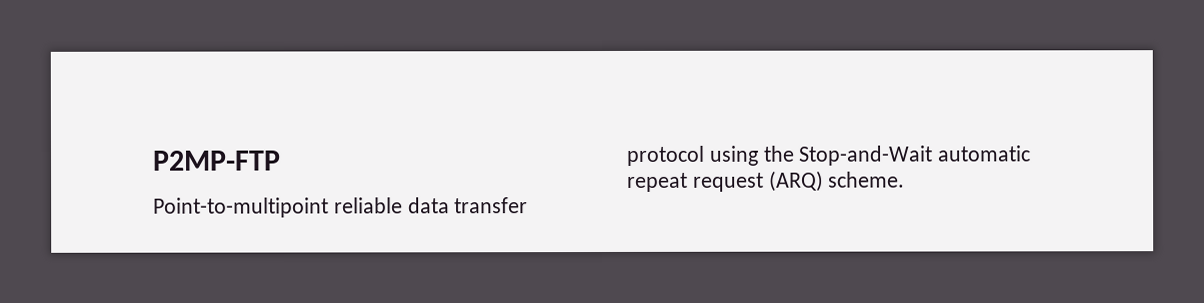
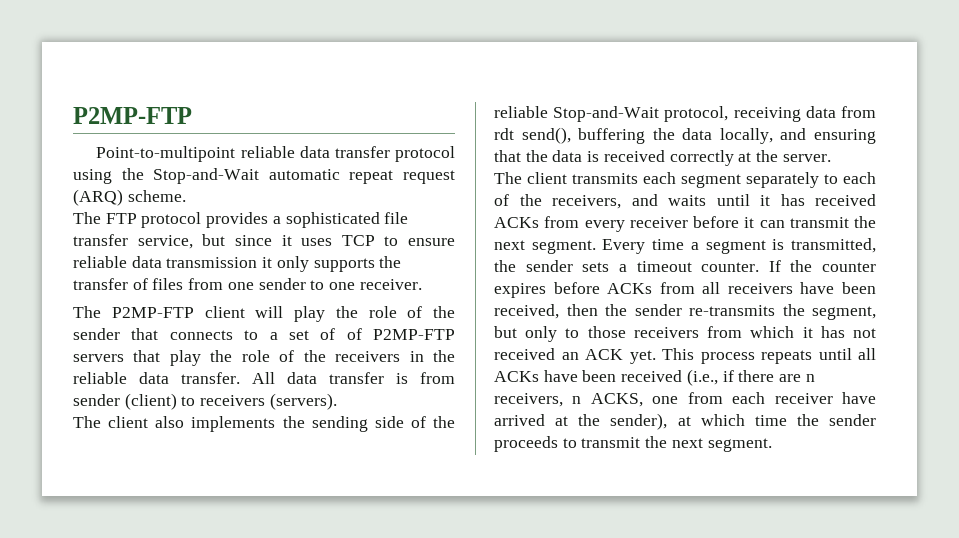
(906, 179) none -> [73,212,409,228] [73,234,455,249] [73,256,402,272] [73,278,422,290] [73,306,455,322] [73,328,455,340] [73,350,456,366] [73,372,455,384] [73,393,337,410] [73,416,455,432] [494,106,876,122] [494,127,876,144] [494,150,831,166] [494,172,876,188] [494,194,876,209] [494,216,876,232] [494,238,876,254] [494,260,876,272] [494,282,876,298] [494,304,876,320] [494,326,876,342] [494,348,876,364] [494,369,815,386] [494,392,876,407] [494,413,876,430] [494,436,772,452] // The FTP protocol provides a sophisticated file transfer service, but since it uses TCP to ensure reliable data transmission it only supports the transfer of files from one sender to one receiver. // The P2MP-FTP client will play the role of the sender that connects to a set of of P2MP-FTP servers that play the role of the receivers in the reliable data transfer. All data transfer is from sender (client) to receivers (servers). // The client also implements the sending side of the reliable Stop-and-Wait protocol, receiving data from rdt send(), buffering the data locally, and ensuring that the data is received correctly at the server. // The client transmits each segment separately to each of the receivers, and waits until it has received ACKs from every receiver before it can transmit the next segment. Every time a segment is transmitted, the sender sets a timeout counter. If the counter expires before ACKs from all receivers have been received, then the sender re-transmits the segment, but only to those receivers from which it has not received an ACK yet. This process repeats until all ACKs have been received (i.e., if there are n receivers, n ACKS, one from each receiver have arrived at the sender), at which time the sender proceeds to transmit the next segment.

